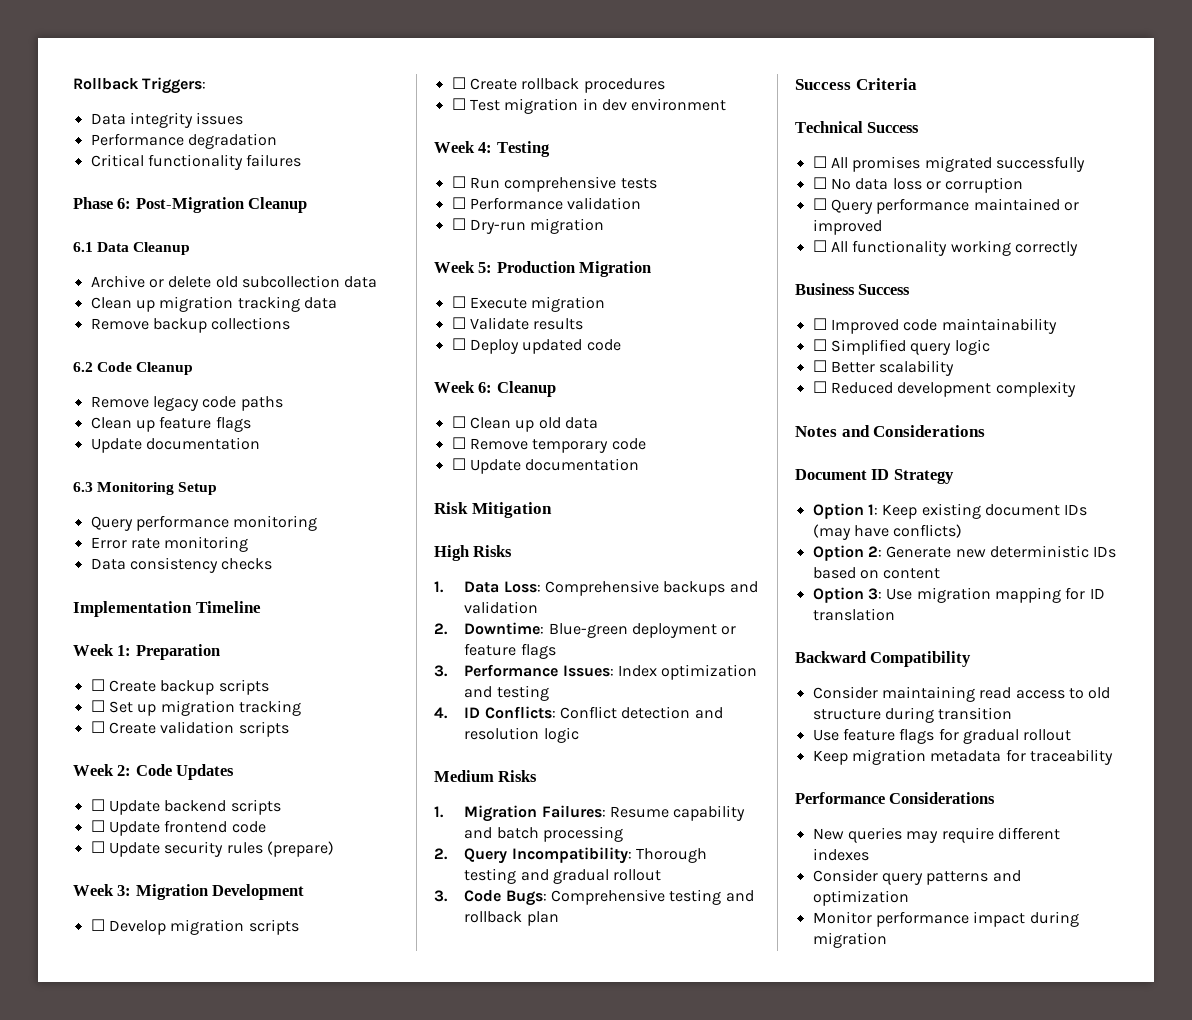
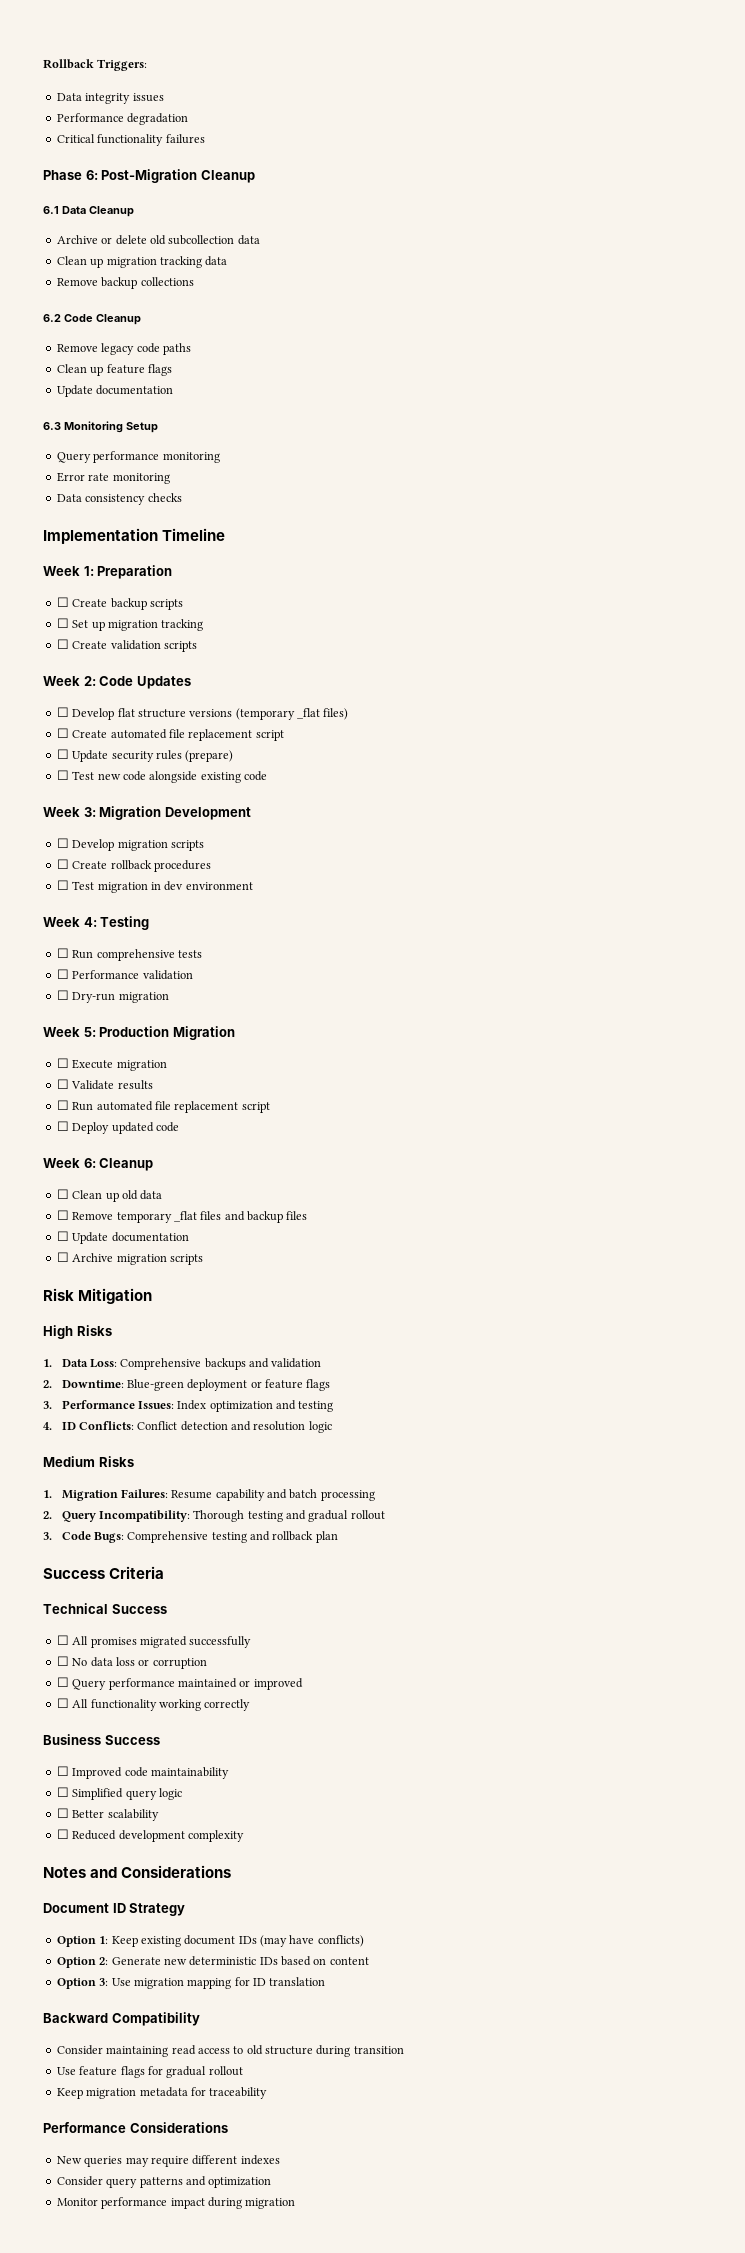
[108,799,281,815] [90,820,266,836] Update backend scripts // ☐ Update frontend code -> [72,708,349,720] [56,728,284,741] Develop flat structure versions (temporary _flat files) // ☐ Create automated file replacement script
(334, 849) none -> [56,770,267,783] // ☐ Test new code alongside existing code
(584, 324) none -> [56,1100,270,1113] // ☐ Run automated file replacement script
[611,438,646,450] code -> [173,1211,308,1223] _flat files and backup files
(640, 464) none -> [56,1252,203,1265] // ☐ Archive migration scripts

